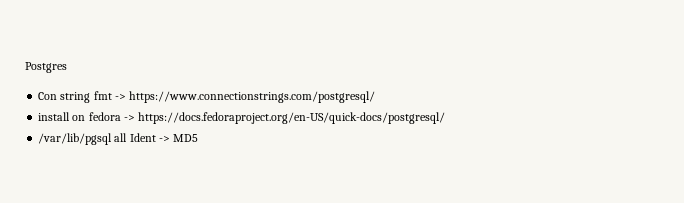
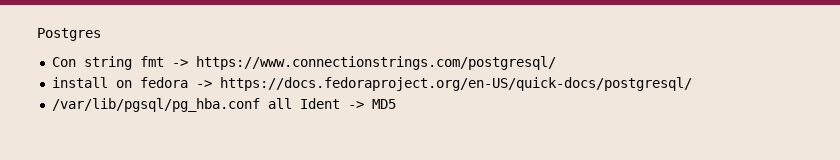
[38,133,113,145] /var/lib/pgsql -> [51,98,260,112] /var/lib/pgsql/pg_hba.conf

